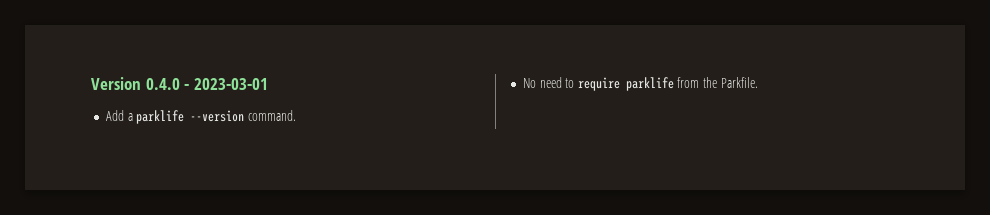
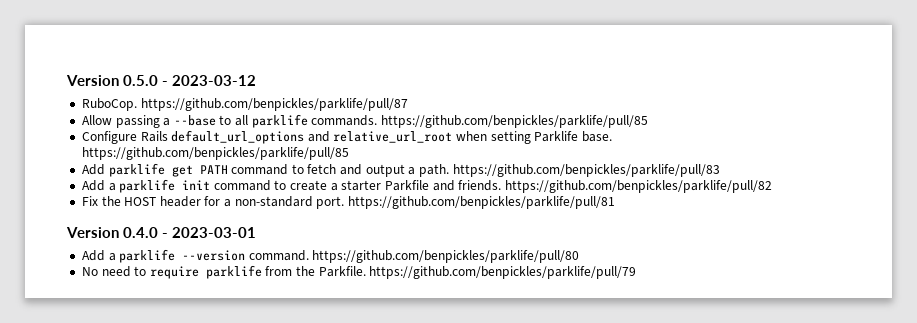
[91,77,141,90] Version -> [66,75,256,86] [81,98,408,111] [81,114,649,128] [81,130,613,144] [81,147,349,160] [81,163,720,177] [81,179,772,193] [81,196,616,209] [66,227,119,238] Version 0.5.0 - 2023-03-12 // RuboCop. https://github.com/benpickles/parklife/pull/87 // Allow passing a --base to all parklife commands. https://github.com/benpickles/parklife/pull/85 // Configure Rails default_url_options and relative_url_root when setting Parklife base. https://github.com/benpickles/parklife/pull/85 // Add parklife get PATH command to fetch and output a path. https://github.com/benpickles/parklife/pull/83 // Add a parklife init command to create a starter Parkfile and friends. https://github.com/benpickles/parklife/pull/82 // Fix the HOST header for a non-standard port. https://github.com/benpickles/parklife/pull/81 // Version
(296, 115) none -> [312,250,580,263] https://github.com/benpickles/parklife/pull/80
(758, 82) none -> [369,266,637,279] https://github.com/benpickles/parklife/pull/79

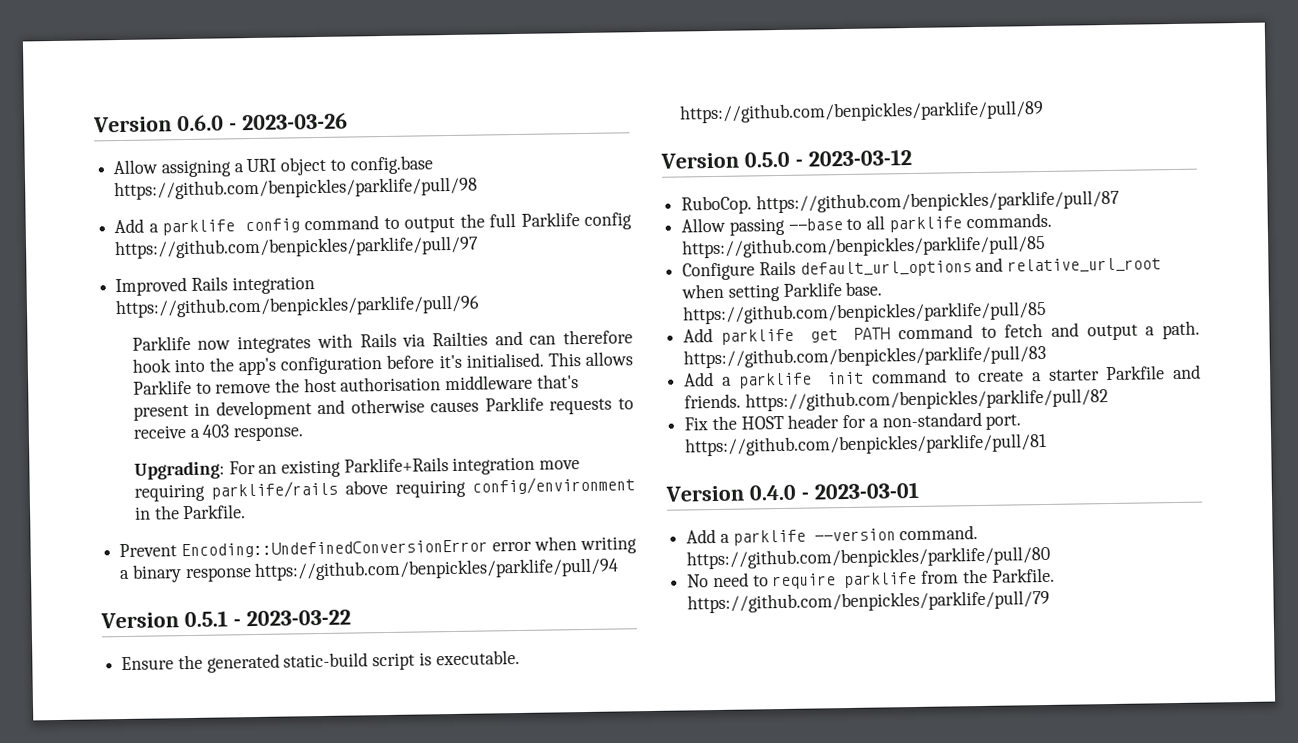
[66,75,119,86] Version -> [93,112,348,133] [113,155,433,178] [114,176,479,201] [114,212,632,236] [114,235,480,260] [115,276,315,297] [115,294,481,319] [131,329,634,354] [131,351,634,376] [132,374,579,395] [132,396,634,421] [132,424,304,442] [133,456,581,480] [133,476,635,502] [133,504,247,520] [119,536,637,559] [119,557,620,583] [100,609,351,629] [121,650,520,673] [679,99,1045,124] [660,152,739,169] Version 0.6.0 - 2023-03-26 // Allow assigning a URI object to config.base https://github.com/benpickles/parklife/pull/98 // Add a parklife config command to output the full Parklife config https://github.com/benpickles/parklife/pull/97 // Improved Rails integration https://github.com/benpickles/parklife/pull/96 // Parklife now integrates with Rails via Railties and can therefore hook into the app's configuration before it's initialised. This allows Parklife to remove the host authorisation middleware that's present in development and otherwise causes Parklife requests to receive a 403 response. // Upgrading: For an existing Parklife+Rails integration move requiring parklife/rails above requiring config/environment in the Parkfile. // Prevent Encoding::UndefinedConversionError error when writing a binary response https://github.com/benpickles/parklife/pull/94 // Version 0.5.1 - 2023-03-22 // Ensure the generated static-build script is executable. https://github.com/benpickles/parklife/pull/89 // Version
[163,118,171,126] a -> (785, 226) none

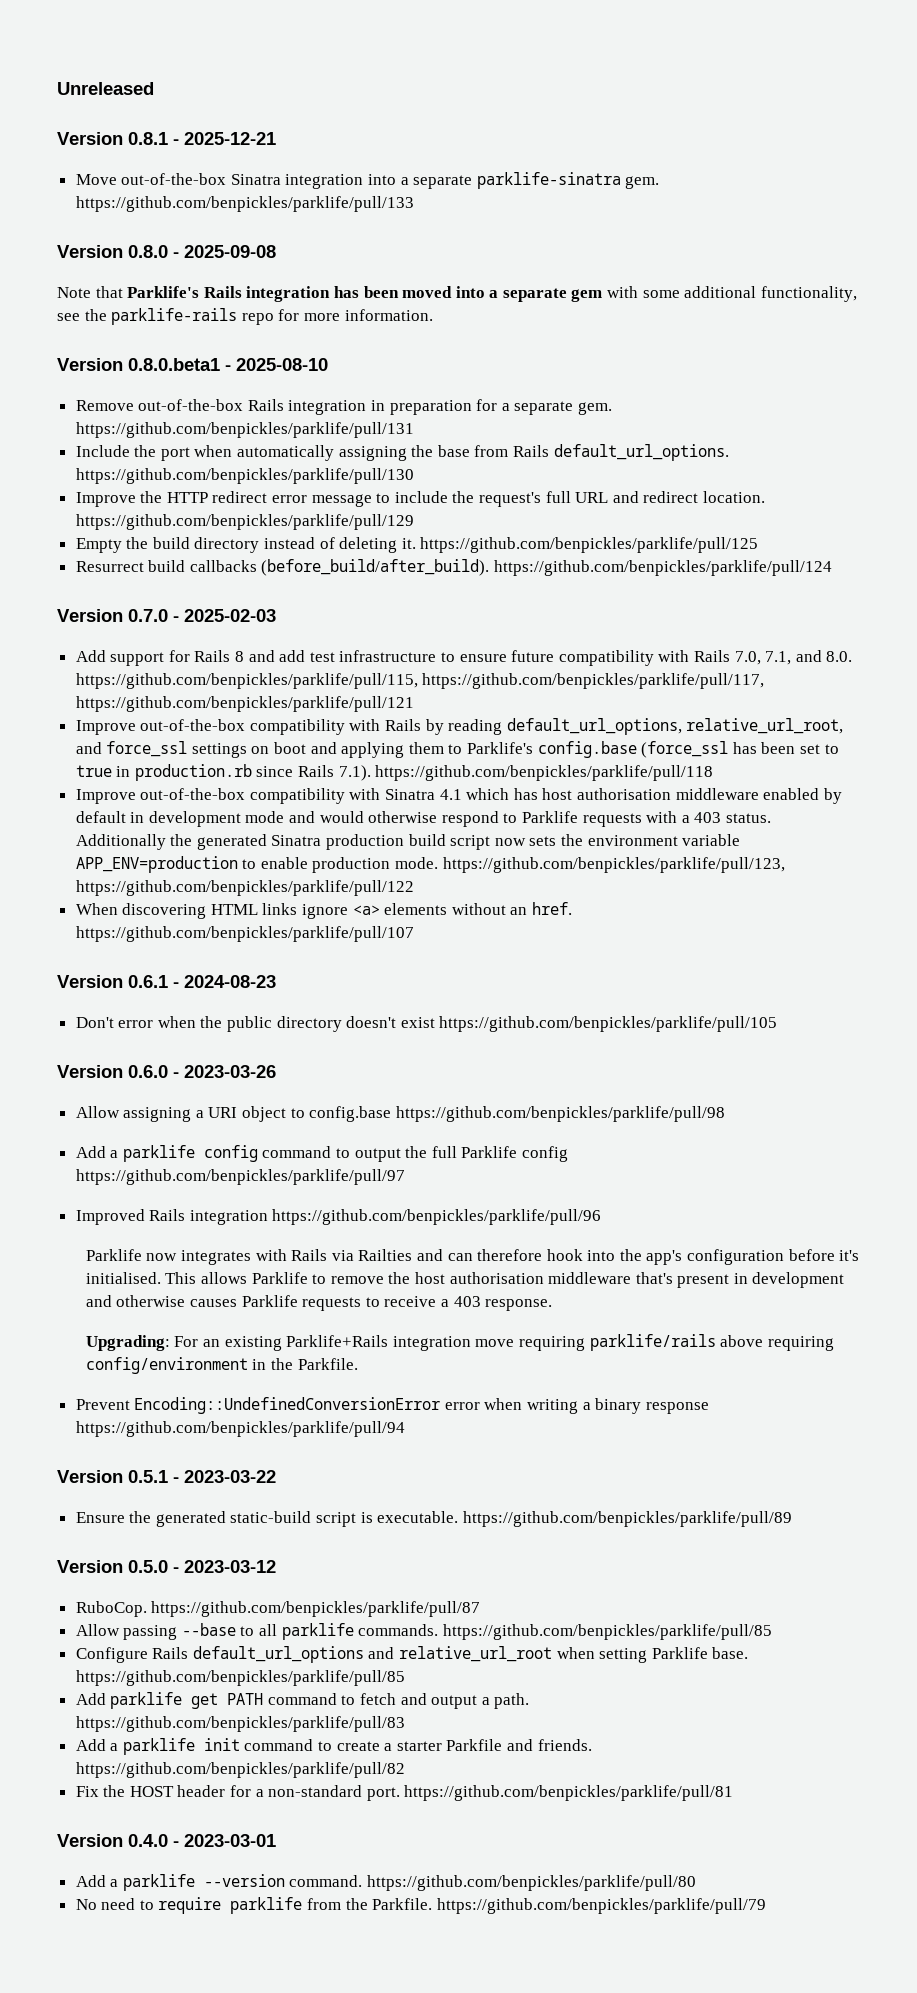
(93, 124) none -> [57,82,154,95] [57,132,276,145] [75,172,660,189] [75,196,414,212] [57,245,276,258] [57,286,857,302] [57,308,433,325] [57,358,328,371] [75,399,613,415] [75,422,414,438] [75,444,729,461] [75,468,414,484] [75,491,765,507] [75,514,414,530] [75,537,759,553] [75,559,833,576] [57,609,276,622] [75,650,853,666] [75,673,765,689] [75,696,414,712] [75,718,844,735] [75,741,839,758] [75,764,714,781] [75,788,842,804] [75,811,771,827] [75,834,741,850] [75,856,785,873] [75,880,414,896] [75,902,573,919] [75,926,414,942] [57,975,276,988] [75,1016,778,1032] Unreleased // Version 0.8.1 - 2025-12-21 // Move out-of-the-box Sinatra integration into a separate parklife-sinatra gem. https://github.com/benpickles/parklife/pull/133 // Version 0.8.0 - 2025-09-08 // Note that Parklife's Rails integration has been moved into a separate gem with some additional functionality, see the parklife-rails repo for more information. // Version 0.8.0.beta1 - 2025-08-10 // Remove out-of-the-box Rails integration in preparation for a separate gem. https://github.com/benpickles/parklife/pull/131 // Include the port when automatically assigning the base from Rails default_url_options. https://github.com/benpickles/parklife/pull/130 // Improve the HTTP redirect error message to include the request's full URL and redirect location. https://github.com/benpickles/parklife/pull/129 // Empty the build directory instead of deleting it. https://github.com/benpickles/parklife/pull/125 // Resurrect build callbacks (before_build/after_build). https://github.com/benpickles/parklife/pull/124 // Version 0.7.0 - 2025-02-03 // Add support for Rails 8 and add test infrastructure to ensure future compatibility with Rails 7.0, 7.1, and 8.0. https://github.com/benpickles/parklife/pull/115, https://github.com/benpickles/parklife/pull/117, https://github.com/benpickles/parklife/pull/121 // Improve out-of-the-box compatibility with Rails by reading default_url_options, relative_url_root, and force_ssl settings on boot and applying them to Parklife's config.base (force_ssl has been set to true in production.rb since Rails 7.1). https://github.com/benpickles/parklife/pull/118 // Improve out-of-the-box compatibility with Sinatra 4.1 which has host authorisation middleware enabled by default in development mode and would otherwise respond to Parklife requests with a 403 status. Additionally the generated Sinatra production build script now sets the environment variable APP_ENV=production to enable production mode. https://github.com/benpickles/parklife/pull/123, https://github.com/benpickles/parklife/pull/122 // When discovering HTML links ignore <a> elements without an href. https://github.com/benpickles/parklife/pull/107 // Version 0.6.1 - 2024-08-23 // Don't error when the public directory doesn't exist https://github.com/benpickles/parklife/pull/105 //

